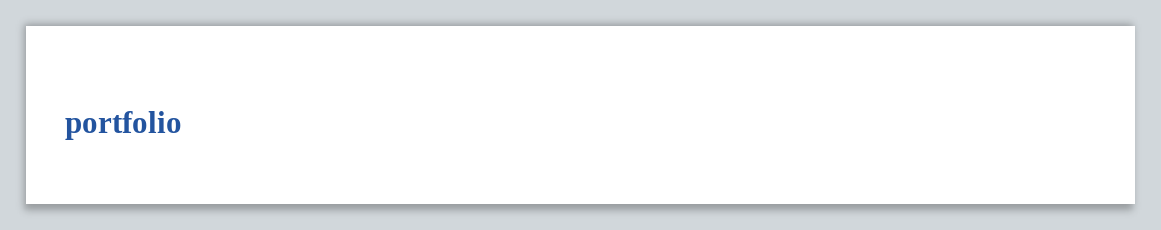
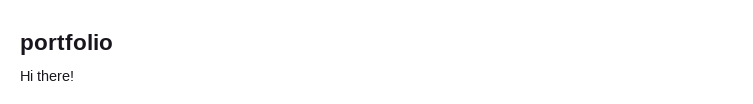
(182, 125) none -> [20,70,74,81] // Hi there!

